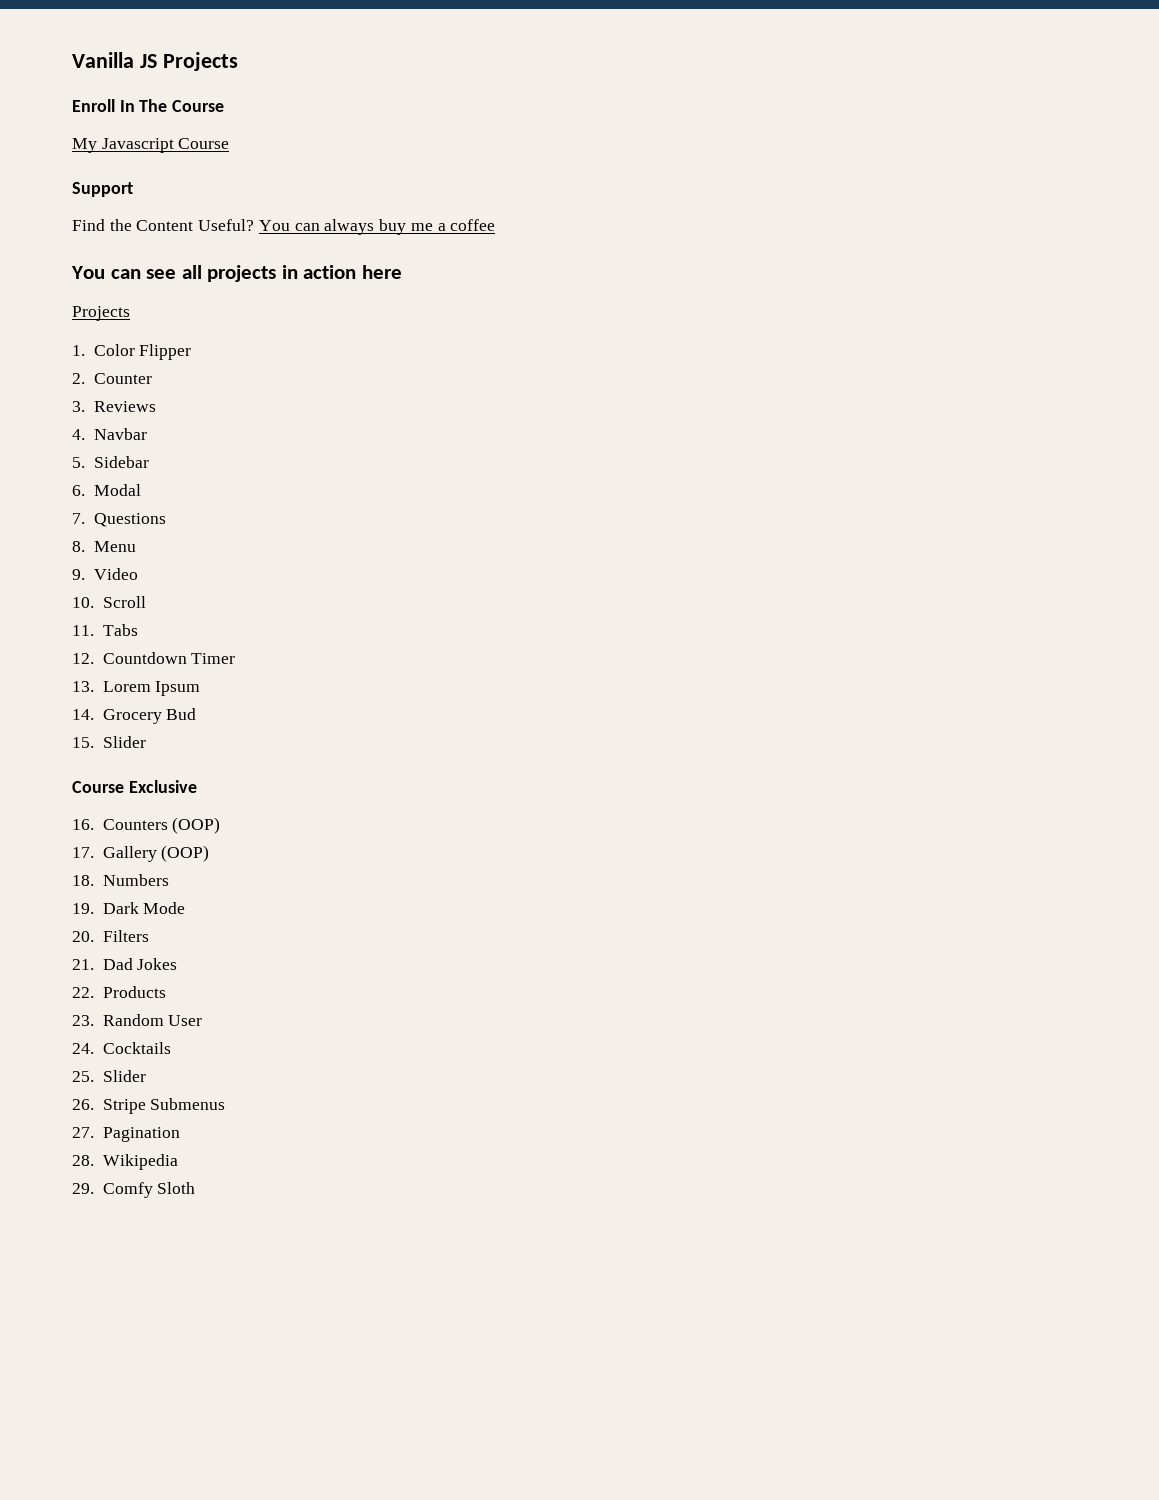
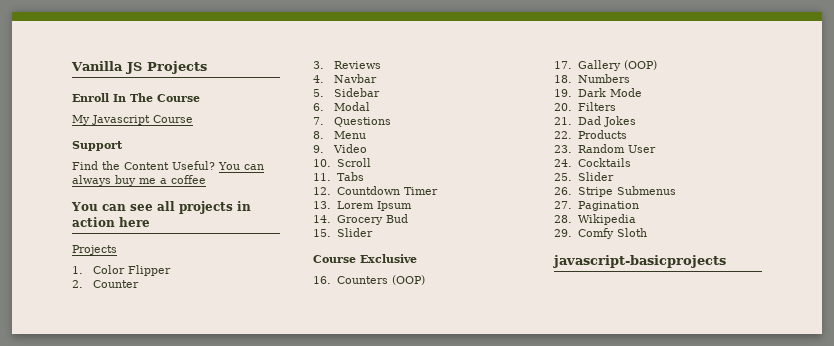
(196, 1188) none -> [553,255,726,268] // javascript-basicprojects

